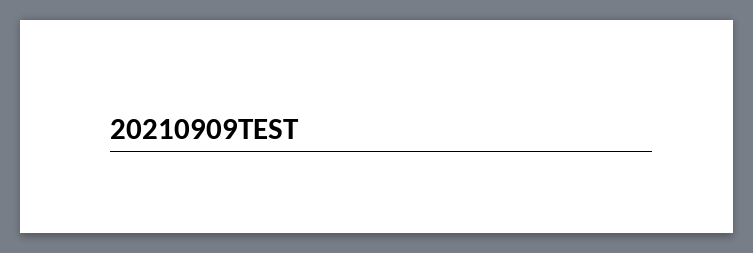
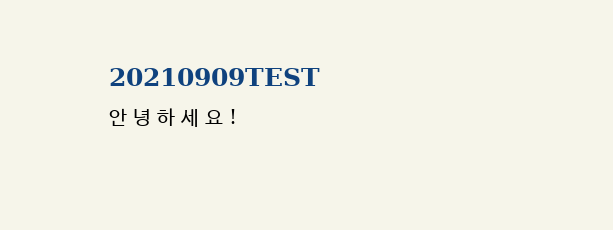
(299, 129) none -> [109,108,237,127] // 안 녕 하 세 요 !

